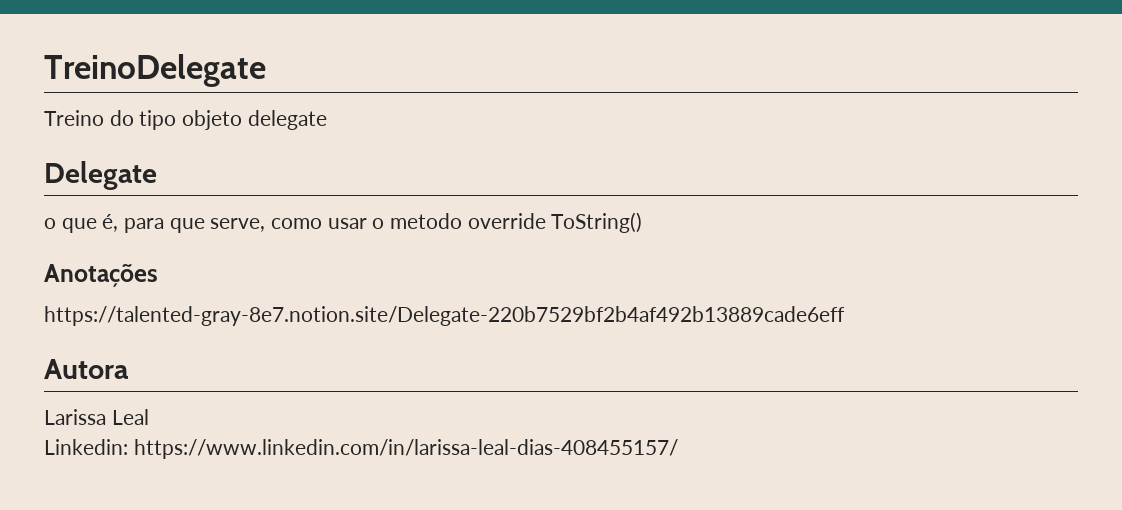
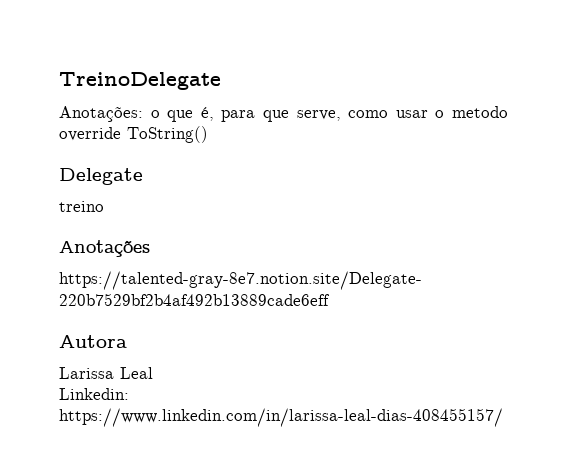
[44,110,327,130] [44,161,157,190] Treino do tipo objeto delegate // Delegate // -> [59,106,143,122] Anotações:
(643, 222) none -> [59,168,143,185] [59,201,104,212] // Delegate // treino

